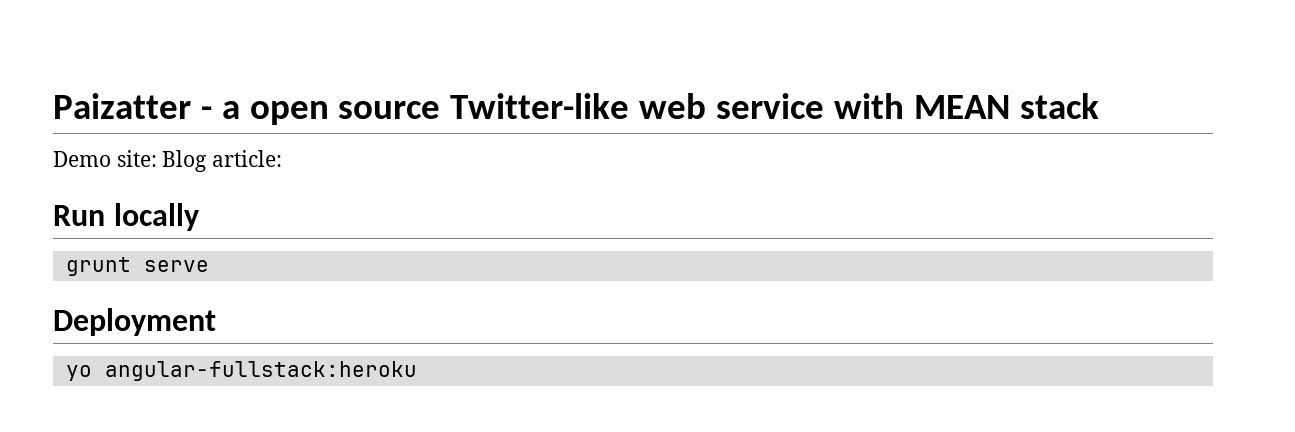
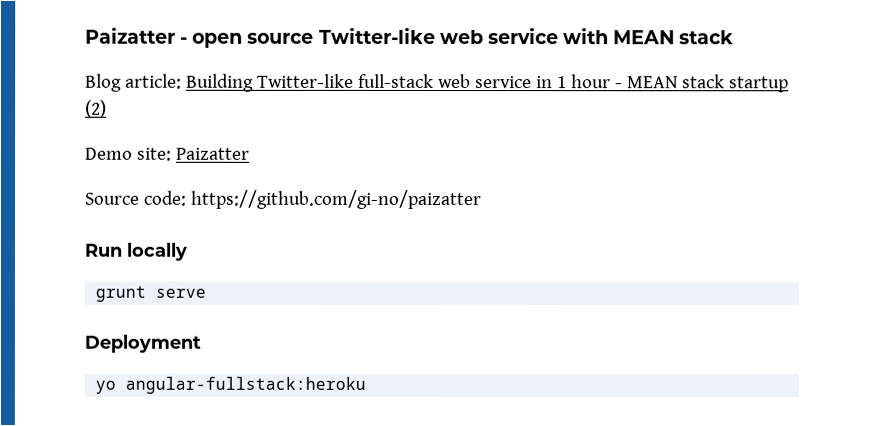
[221,101,240,119] a -> (189, 40) none
[53,150,283,172] Demo site: Blog article: -> [85,73,789,93] [85,99,107,118] [85,147,250,161] [85,189,482,210] Blog article: Building Twitter-like full-stack web service in 1 hour - MEAN stack startup (2) // Demo site: Paizatter // Source code: https://github.com/gi-no/paizatter

